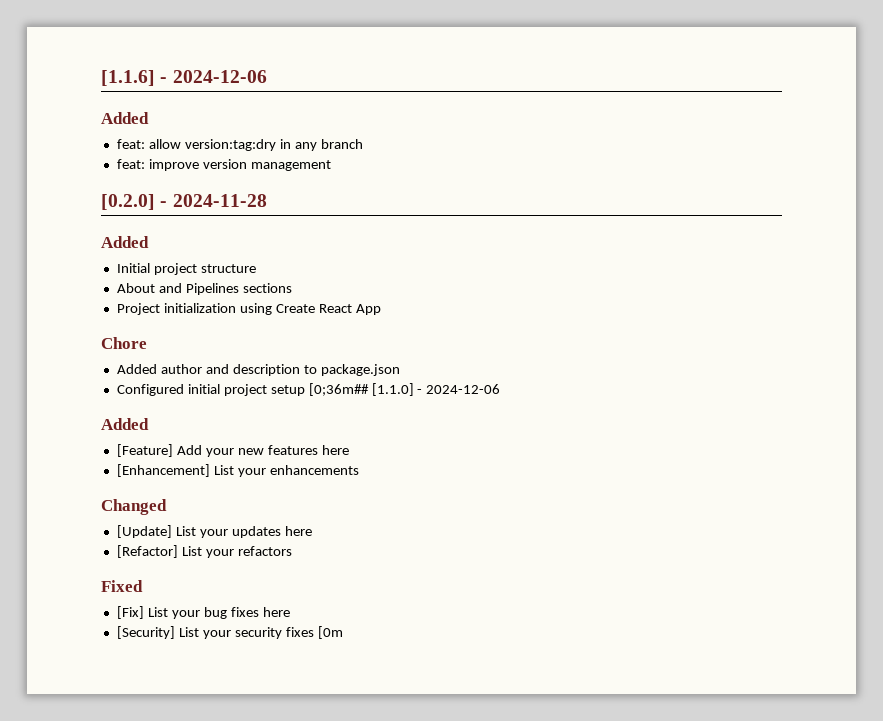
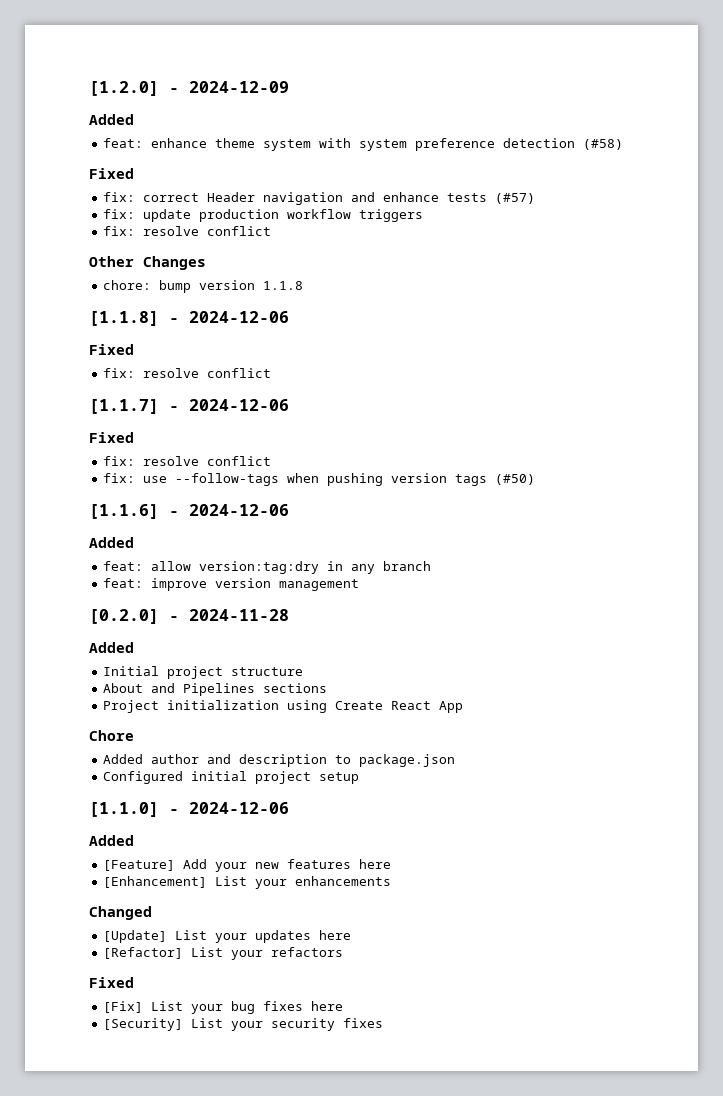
(101, 78) none -> [89,81,289,96] [89,114,134,125] [103,138,624,151] [89,168,134,179] [103,192,536,205] [103,209,424,222] [103,226,272,236] [89,256,206,270] [103,280,304,293] [89,311,289,326] [89,344,134,355] [103,368,272,378] [89,399,289,414] [89,432,134,443] [103,456,272,466] [103,473,536,486] [1.2.0] - 2024-12-09 // Added // feat: enhance theme system with system preference detection (#58) // Fixed // fix: correct Header navigation and enhance tests (#57) // fix: update production workflow triggers // fix: resolve conflict // Other Changes // chore: bump version 1.1.8 // [1.1.8] - 2024-12-06 // Fixed // fix: resolve conflict // [1.1.7] - 2024-12-06 // Fixed // fix: resolve conflict // fix: use --follow-tags when pushing version tags (#50) //
[308,383,369,396] [0;36m## -> (360, 778) //
[317,626,343,639] [0m -> (384, 1023) none

